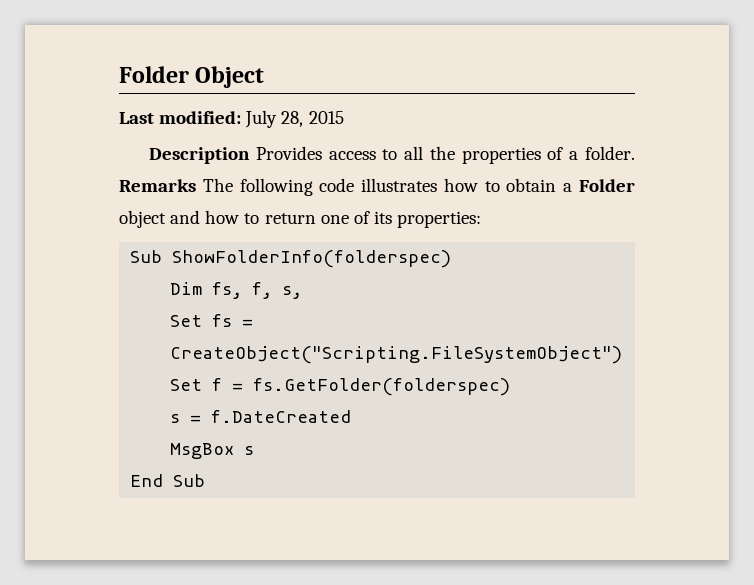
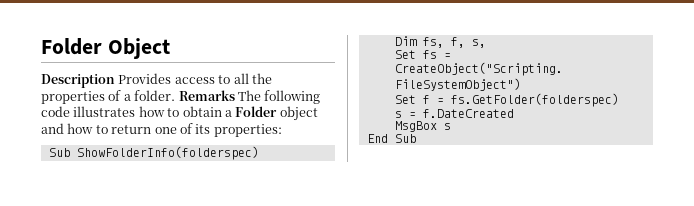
[119,110,344,128] // Last modified: July 28, 2015 -> (170, 48) none

